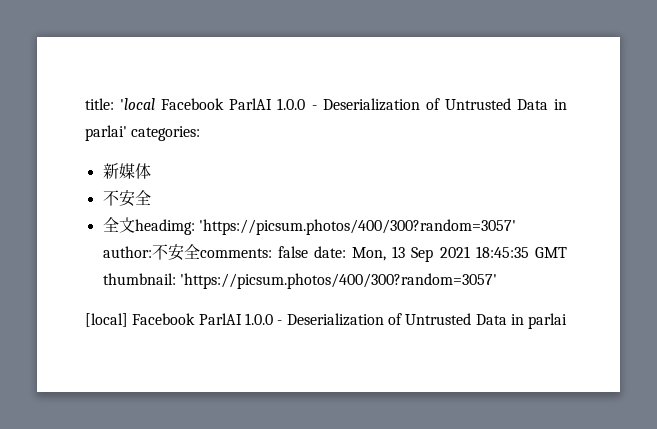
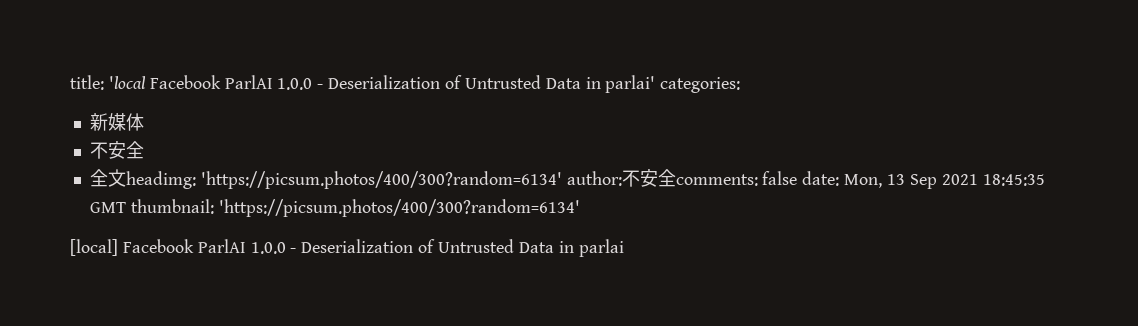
[198,219,516,235] 'https://picsum.photos/400/300?random=3057' -> [200,171,562,189] 'https://picsum.photos/400/300?random=6134'
[179,273,497,289] 'https://picsum.photos/400/300?random=3057' -> [218,199,580,217] 'https://picsum.photos/400/300?random=6134'

